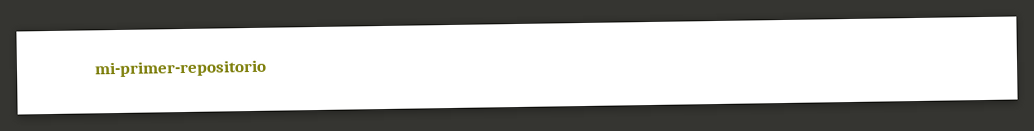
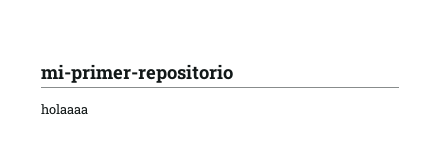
(267, 68) none -> [41,104,88,115] // holaaaa

